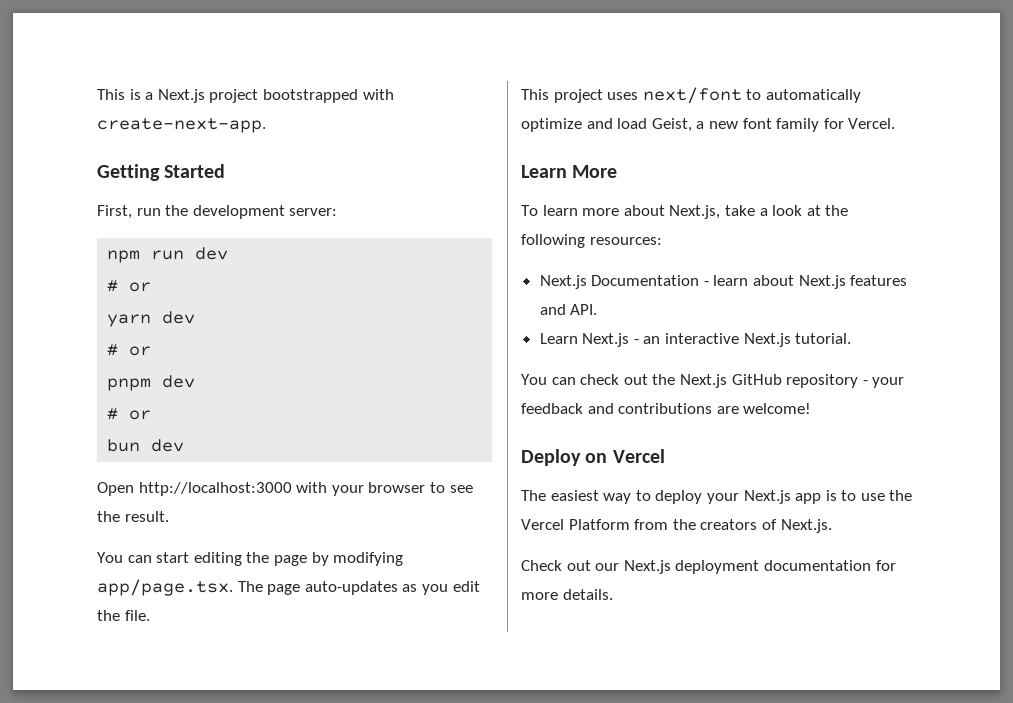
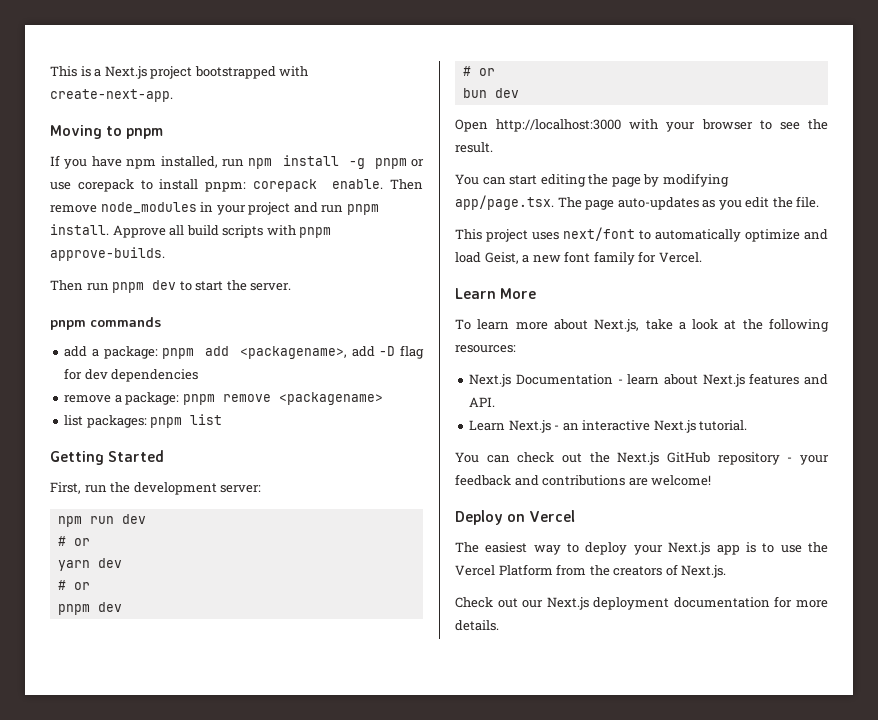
(266, 125) none -> [50,125,164,139] [50,155,424,169] [50,179,423,192] [50,202,379,215] [50,224,332,238] [50,247,165,261] [50,280,292,293] [50,317,161,330] [64,345,425,359] [64,368,199,382] [64,392,383,405] [64,414,223,428] // Moving to pnpm // If you have npm installed, run npm install -g pnpm or use corepack to install pnpm: corepack enable. Then remove node_modules in your project and run pnpm install. Approve all build scripts with pnpm approve-builds. // Then run pnpm dev to start the server. // pnpm commands // add a package: pnpm add <packagename>, add -D flag for dev dependencies // remove a package: pnpm remove <packagename> // list packages: pnpm list

